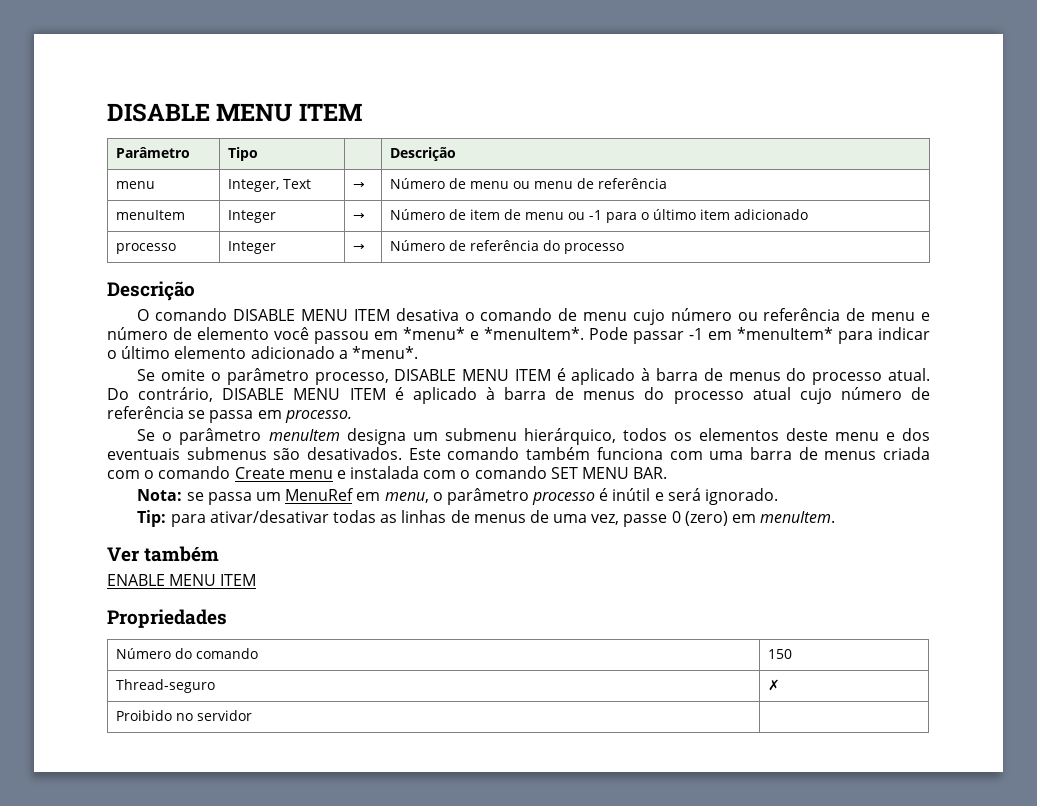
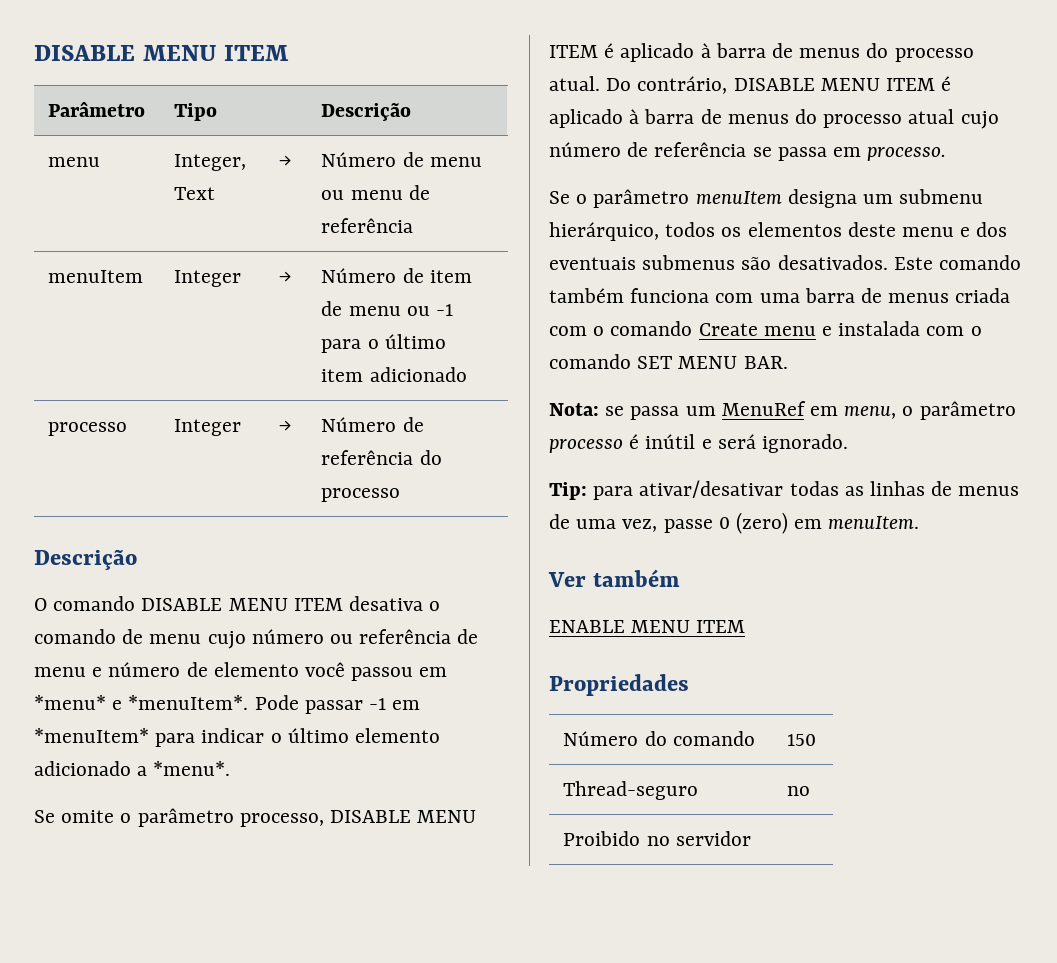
[767,679,780,691] ✗ -> [787,786,811,796] no

